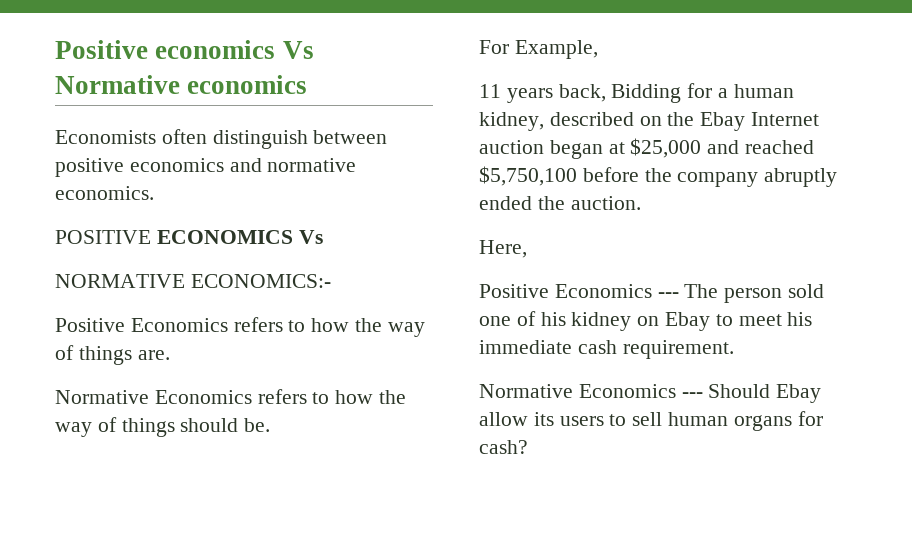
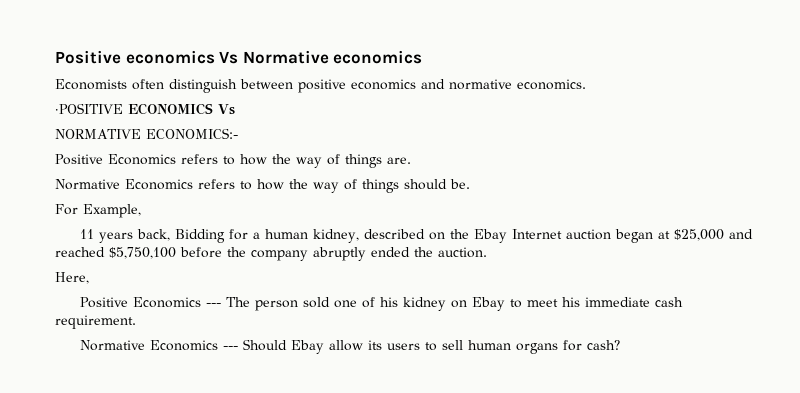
[55,230,151,244] POSITIVE -> [55,103,123,114] ·POSITIVE

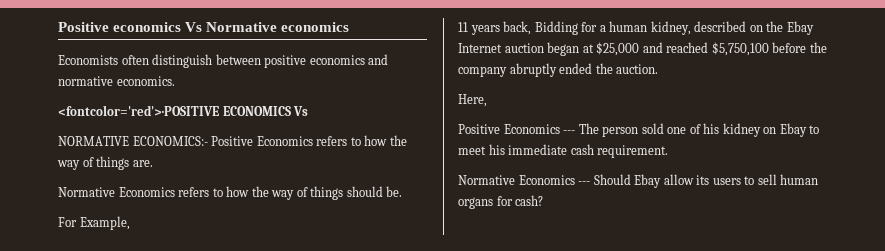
[55,103,123,114] ·POSITIVE -> [58,105,219,116] <fontcolor='red'>·POSITIVE
(238, 133) // -> (208, 141) none

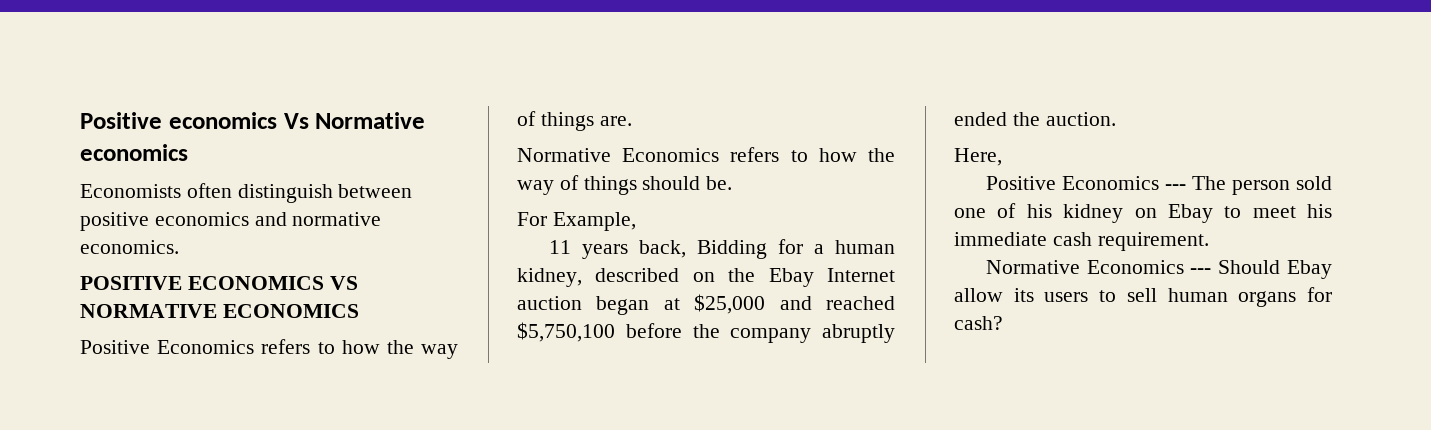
[58,105,309,116] [58,136,208,146] <fontcolor='red'>·POSITIVE ECONOMICS Vs // NORMATIVE ECONOMICS:- -> [80,276,358,290] [80,304,359,318] POSITIVE ECONOMICS VS NORMATIVE ECONOMICS //

